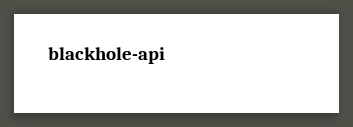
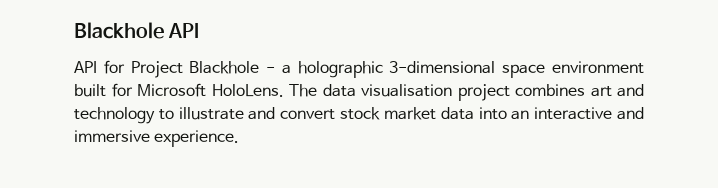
[48,47,165,64] blackhole-api -> [74,22,200,39] [74,60,644,78] [74,83,644,101] [74,107,644,124] [74,130,240,147] Blackhole API // API for Project Blackhole - a holographic 3-dimensional space environment built for Microsoft HoloLens. The data visualisation project combines art and technology to illustrate and convert stock market data into an interactive and immersive experience.

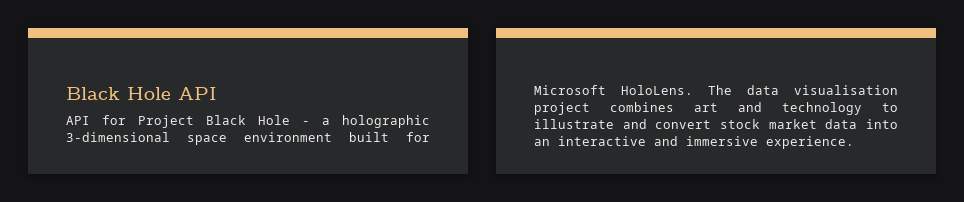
[74,22,164,39] Blackhole -> [66,87,171,100] Black Hole
[189,61,260,74] Blackhole -> [206,115,290,125] Black Hole

